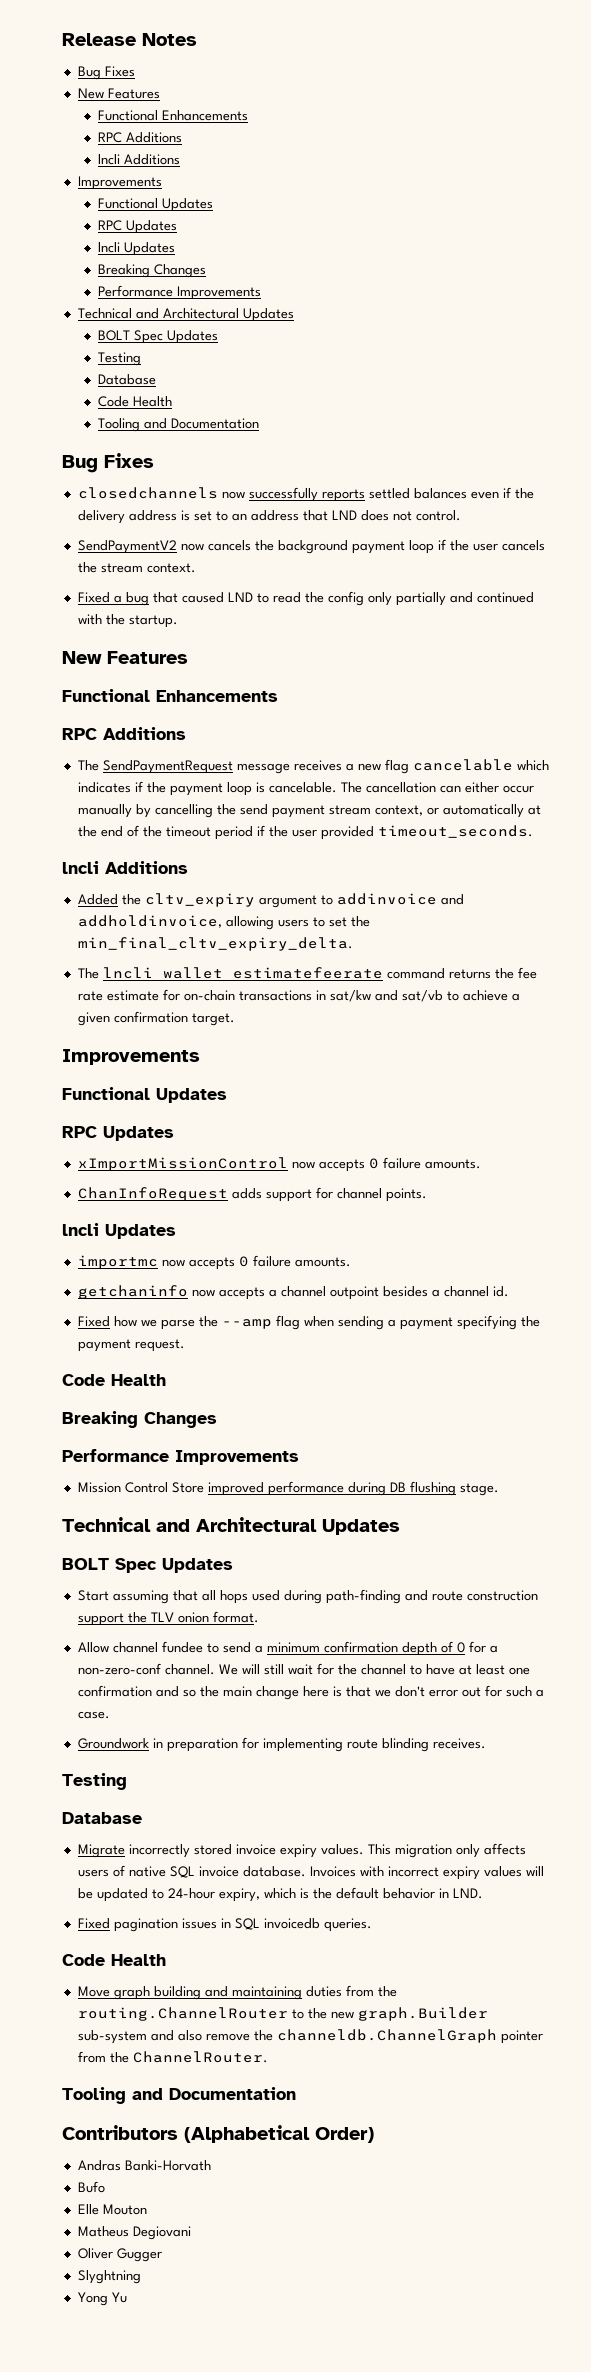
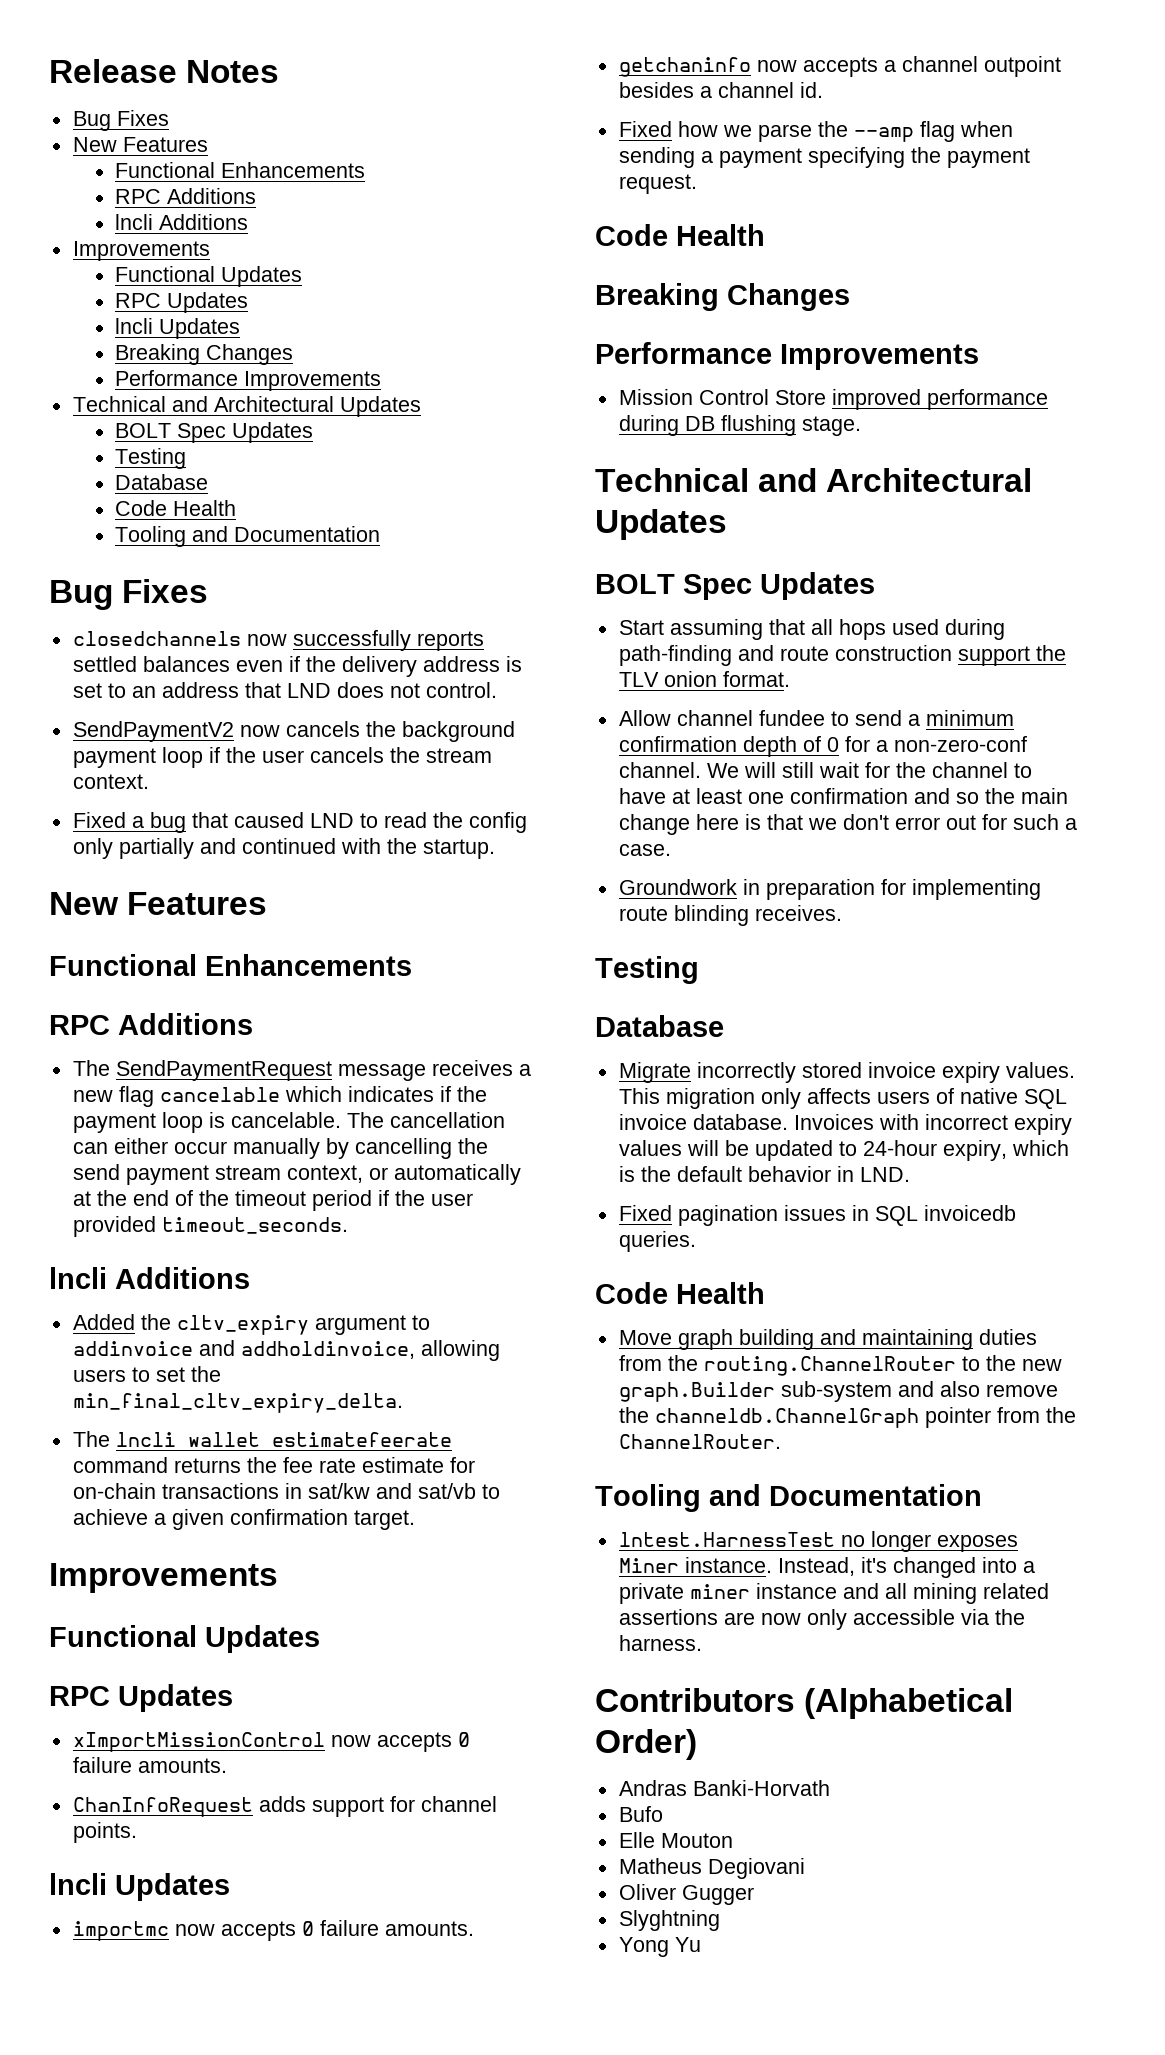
(296, 2093) none -> [618,1531,1018,1552] [618,1557,1035,1578] [618,1583,1049,1604] [618,1609,1025,1630] [618,1635,702,1651] // lntest.HarnessTest no longer exposes Miner instance. Instead, it's changed into a private miner instance and all mining related assertions are now only accessible via the harness.

